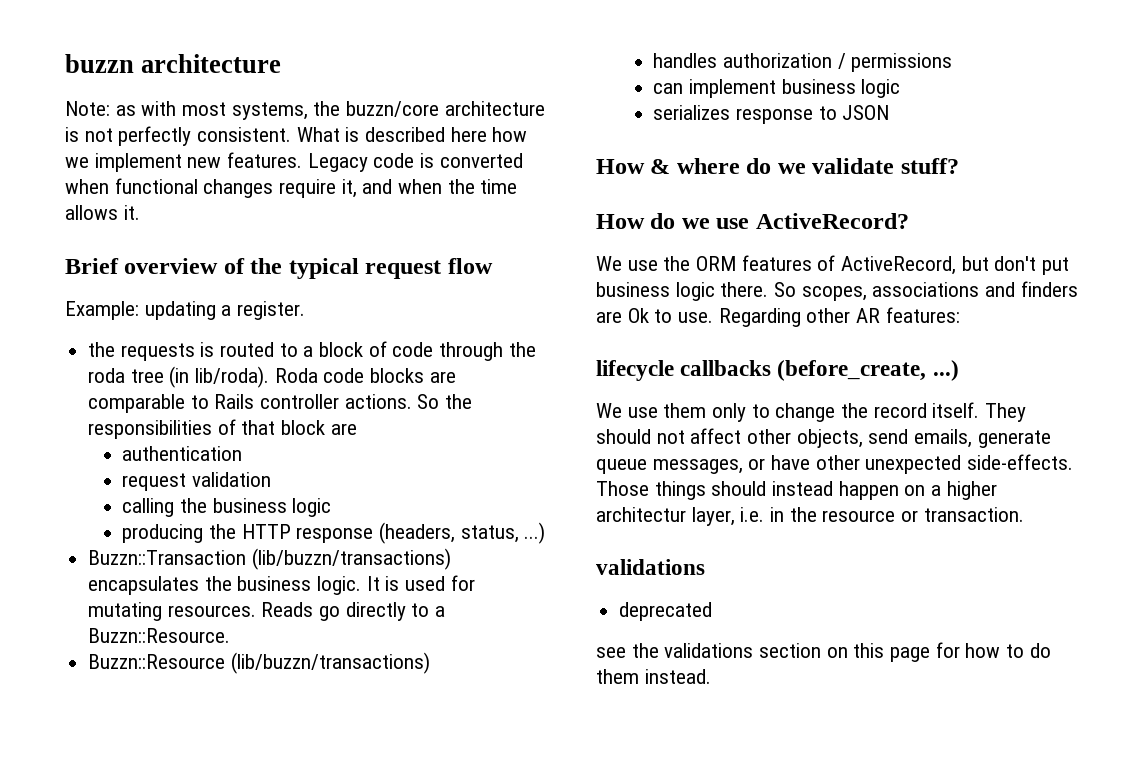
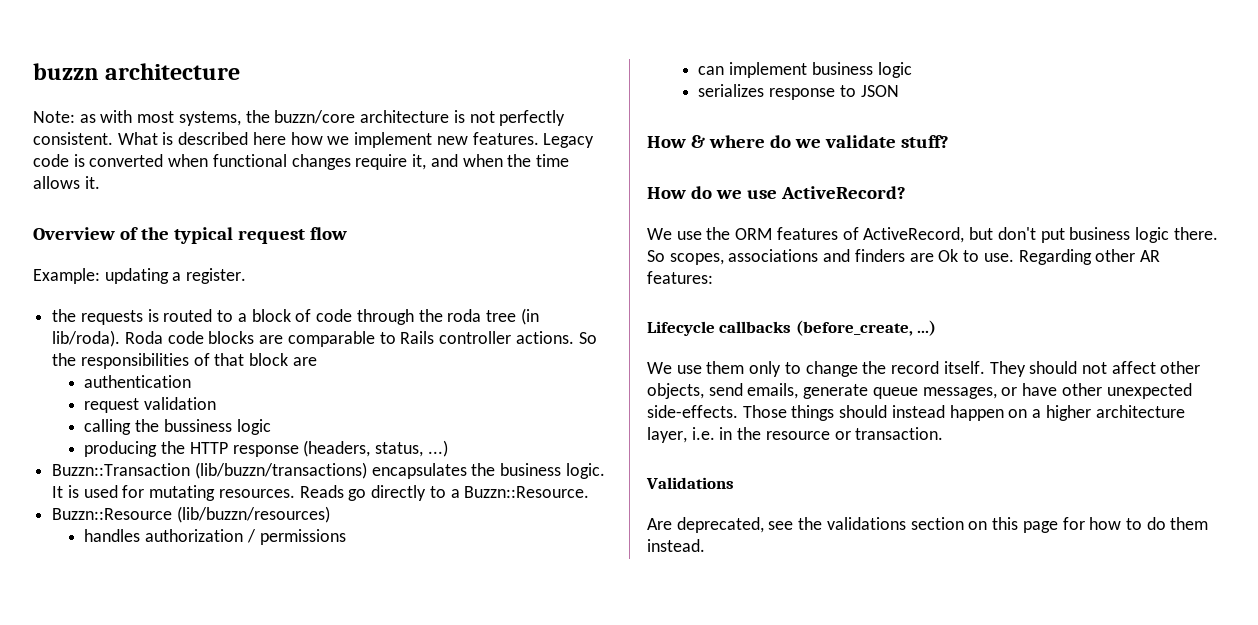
[65,258,219,274] Brief overview -> [33,227,115,240] Overview
[212,498,287,513] business -> [163,419,232,432] bussiness
[230,652,430,674] (lib/buzzn/transactions) -> [176,506,330,523] (lib/buzzn/resources)
[596,360,674,381] lifecycle -> [647,321,715,336] Lifecycle
[596,507,686,522] architectur -> [1095,405,1185,418] architecture
[596,559,705,575] [619,602,713,621] validations // deprecated // -> [646,477,734,489] [647,517,764,533] Validations // Are deprecated,

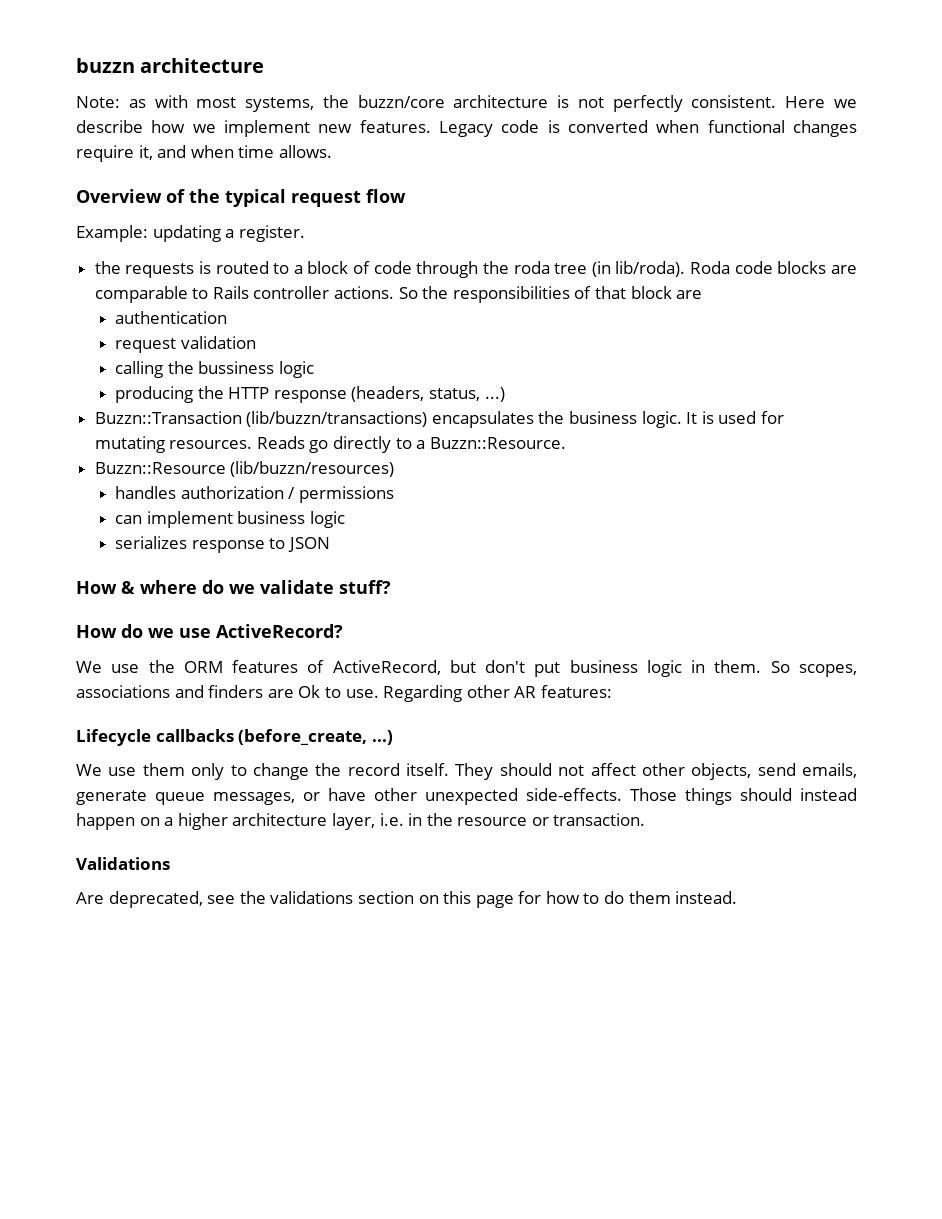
[117,132,286,145] What is described here -> [785,96,857,108] [76,120,143,133] Here we describe
[507,154,569,167] [33,176,100,189] the time allows it. -> [238,145,332,158] time allows.
[1173,227,1218,240] there. -> [691,660,762,673] in them.

